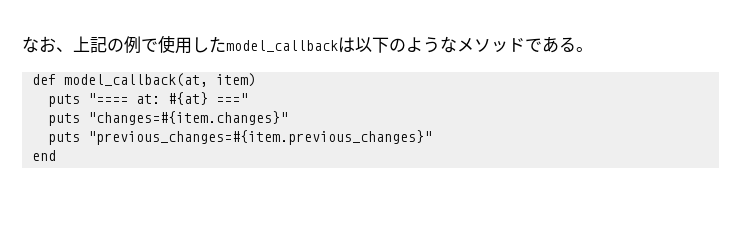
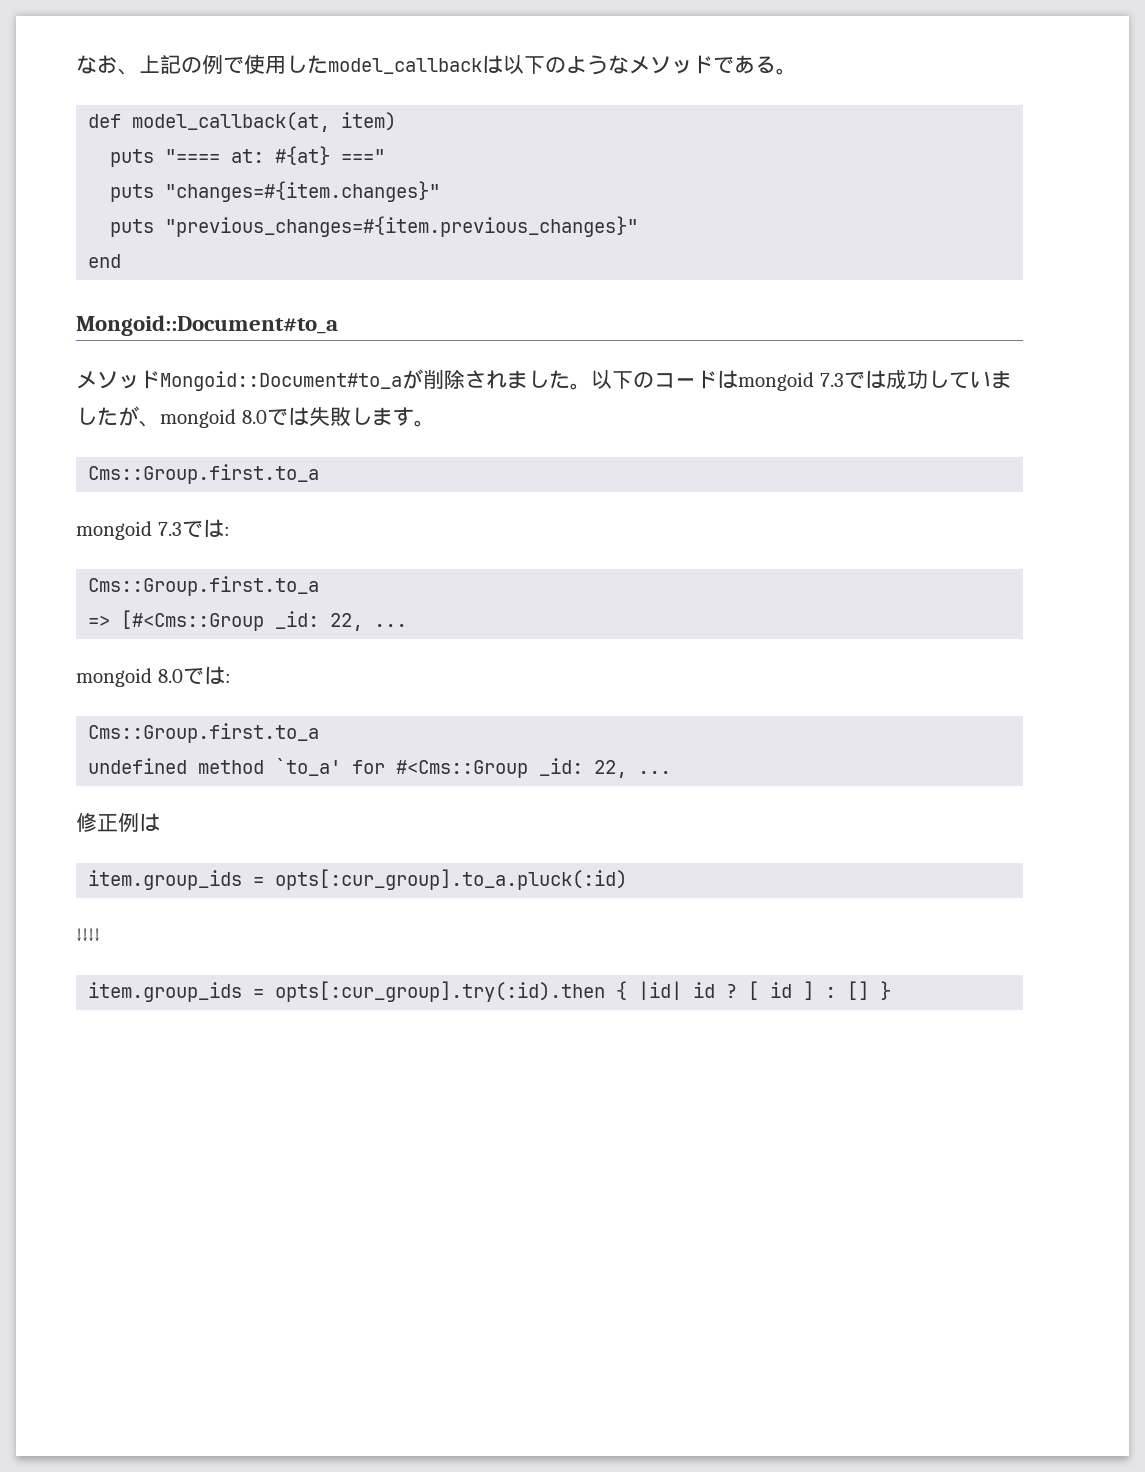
(57, 155) none -> [76,315,338,336] [76,369,1012,391] [76,406,435,428] [88,464,320,484] [76,519,230,540] [88,576,320,596] [88,610,408,631] [76,666,231,687] [88,723,320,743] [88,758,672,778] [76,812,160,833] [88,869,628,890] [76,928,100,942] [88,981,892,1002] // Mongoid::Document#to_a // メソッドMongoid::Document#to_aが削除されました。以下のコードはmongoid 7.3では成功していましたが、mongoid 8.0では失敗します。 // Cms::Group.first.to_a // mongoid 7.3では: // Cms::Group.first.to_a // => [#<Cms::Group _id: 22, ... // mongoid 8.0では: // Cms::Group.first.to_a // undefined method `to_a' for #<Cms::Group _id: 22, ... // 修正例は // item.group_ids = opts[:cur_group].to_a.pluck(:id) // ↓↓↓↓ // item.group_ids = opts[:cur_group].try(:id).then { |id| id ? [ id ] : [] }

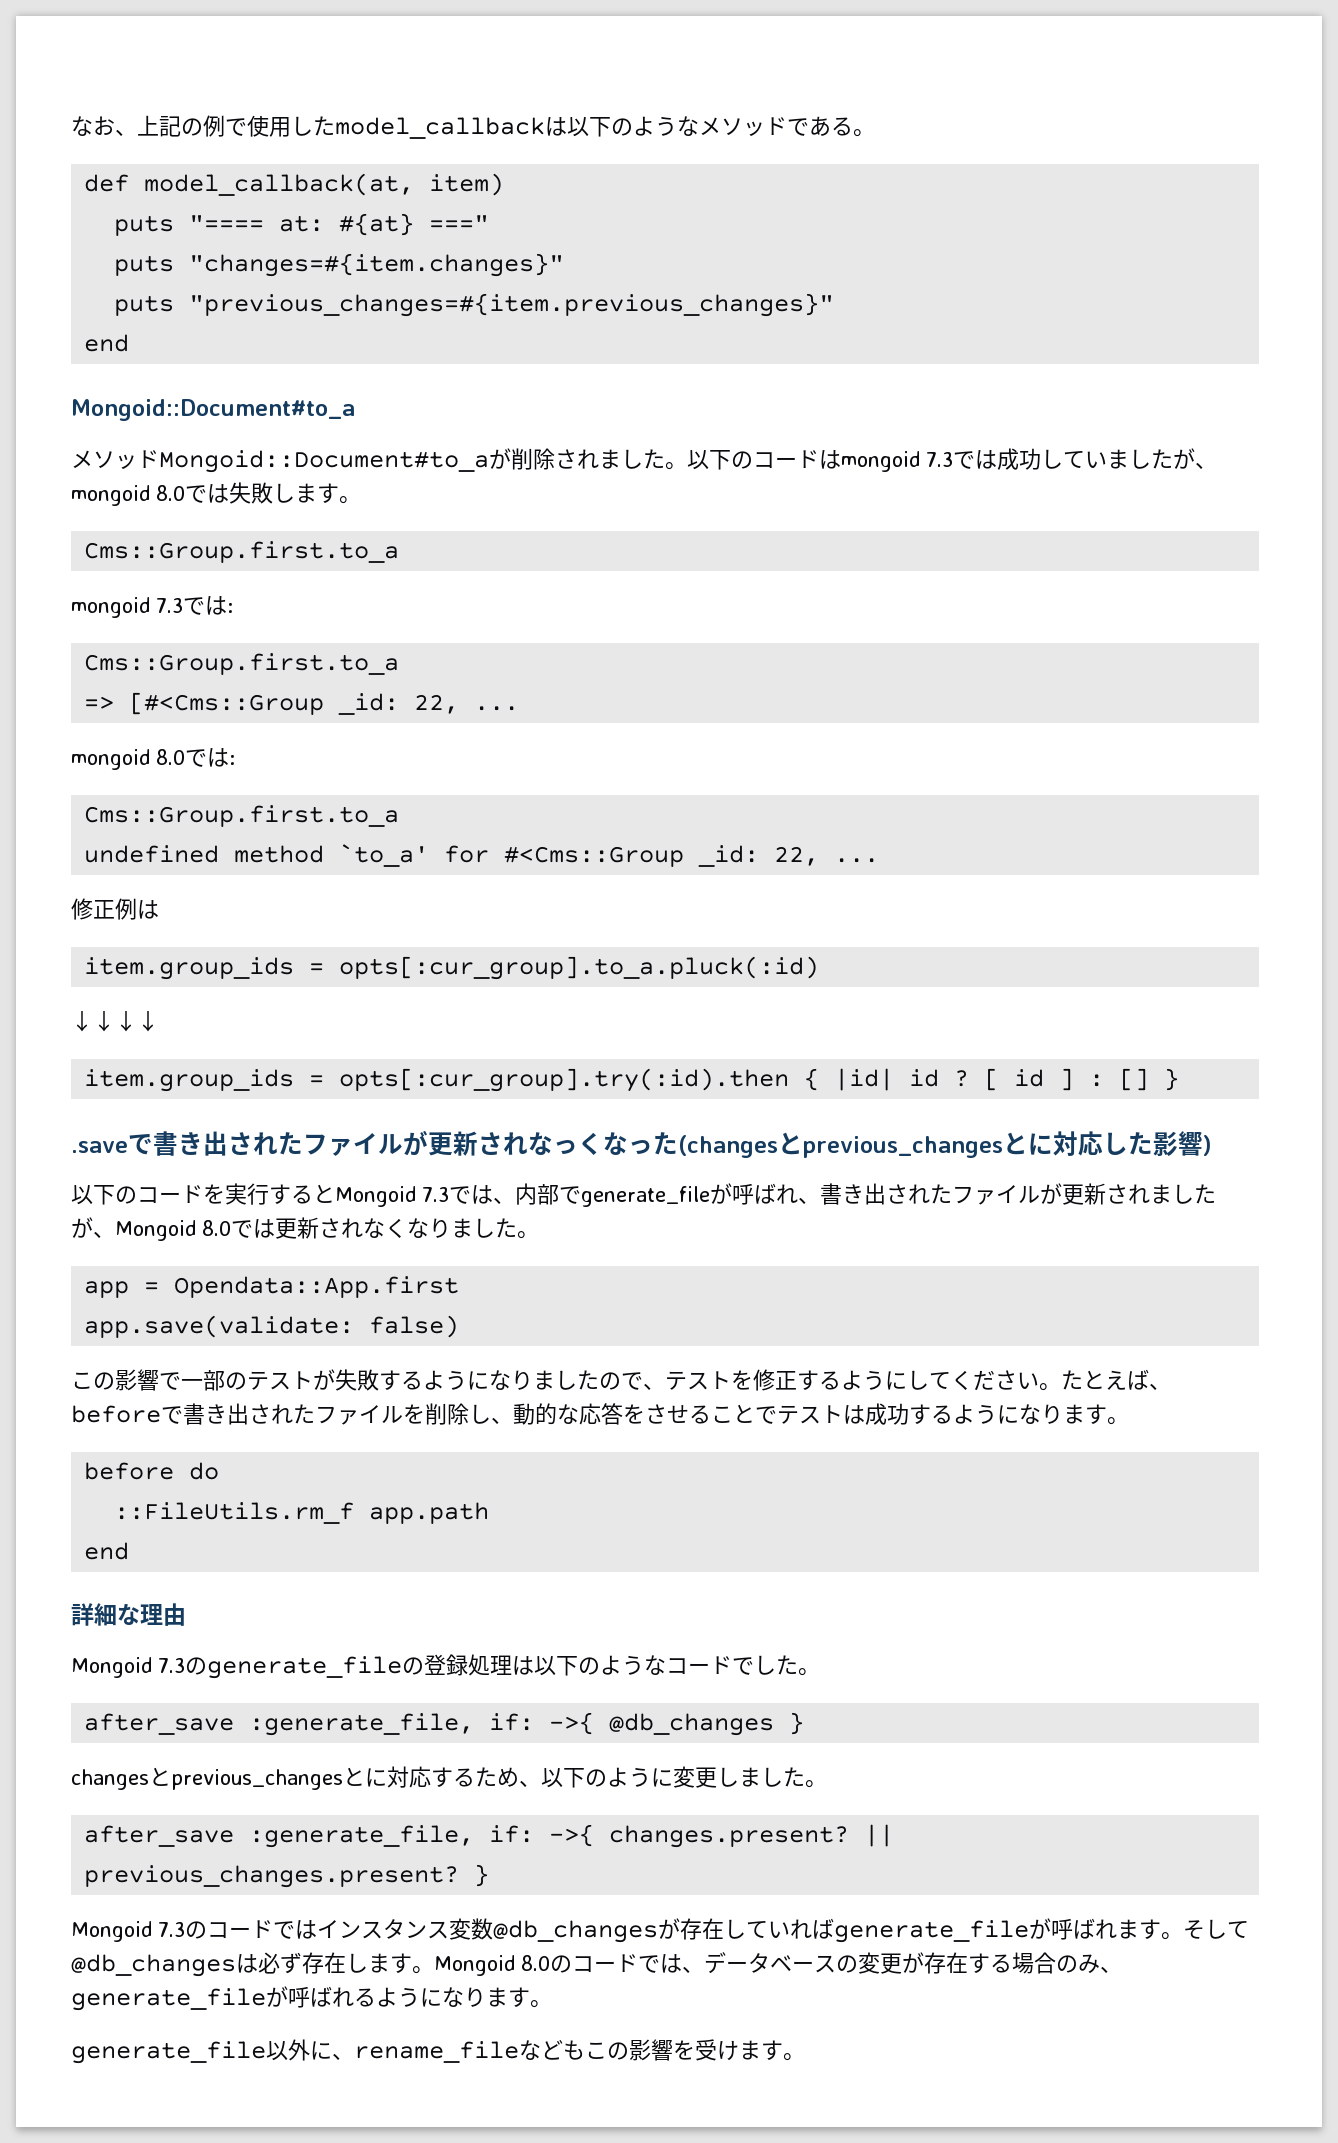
(892, 990) none -> [71,1130,1212,1158] [71,1183,1216,1207] [71,1217,539,1241] [84,1276,460,1298] [84,1315,460,1338] [71,1369,1171,1391] [71,1403,1129,1425] [84,1462,220,1480] [114,1502,490,1524] [84,1542,130,1560] [71,1603,186,1626] [71,1654,820,1679] [84,1712,805,1736] [71,1766,827,1790] [84,1824,895,1848] [84,1864,490,1888] [71,1918,1249,1943] [71,1952,1122,1977] [71,1986,552,2011] [71,2039,805,2064] // .saveで書き出されたファイルが更新されなっくなった(changesとprevious_changesとに対応した影響) // 以下のコードを実行するとMongoid 7.3では、内部でgenerate_fileが呼ばれ、書き出されたファイルが更新されましたが、Mongoid 8.0では更新されなくなりました。 // app = Opendata::App.first // app.save(validate: false) // この影響で一部のテストが失敗するようになりましたので、テストを修正するようにしてください。たとえば、beforeで書き出されたファイルを削除し、動的な応答をさせることでテストは成功するようになります。 // before do // ::FileUtils.rm_f app.path // end // 詳細な理由 // Mongoid 7.3のgenerate_fileの登録処理は以下のようなコードでした。 // after_save :generate_file, if: ->{ @db_changes } // changesとprevious_changesとに対応するため、以下のように変更しました。 // after_save :generate_file, if: ->{ changes.present? || previous_changes.present? } // Mongoid 7.3のコードではインスタンス変数@db_changesが存在していればgenerate_fileが呼ばれます。そして@db_changesは必ず存在します。Mongoid 8.0のコードでは、データベースの変更が存在する場合のみ、generate_fileが呼ばれるようになります。 // generate_file以外に、rename_fileなどもこの影響を受けます。

